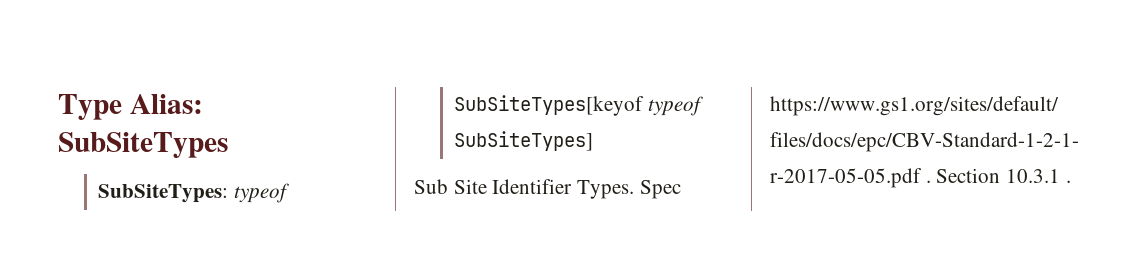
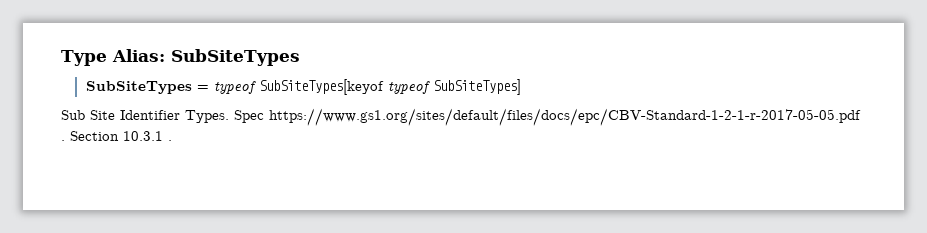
[98,184,229,203] SubSiteTypes: -> [85,81,209,94] SubSiteTypes =

